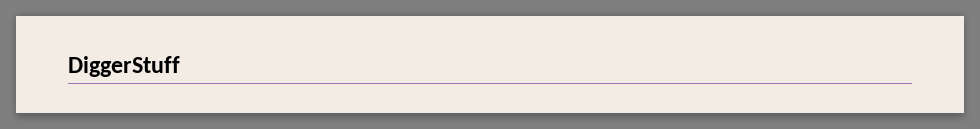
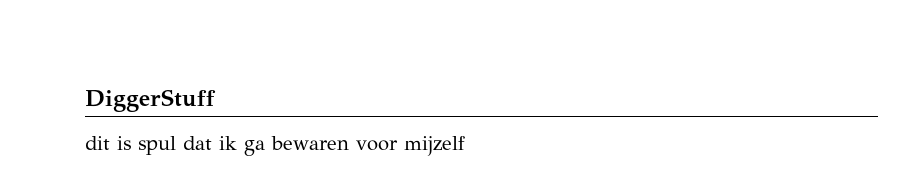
(180, 66) none -> [85,136,465,156] // dit is spul dat ik ga bewaren voor mijzelf

